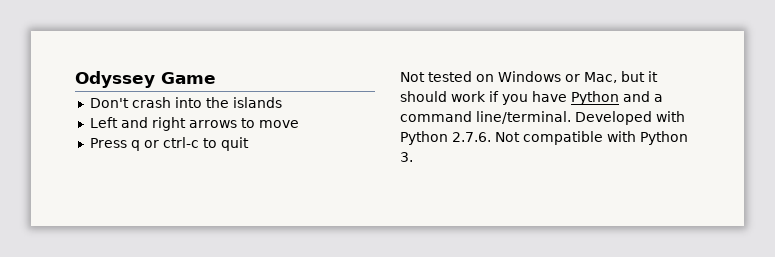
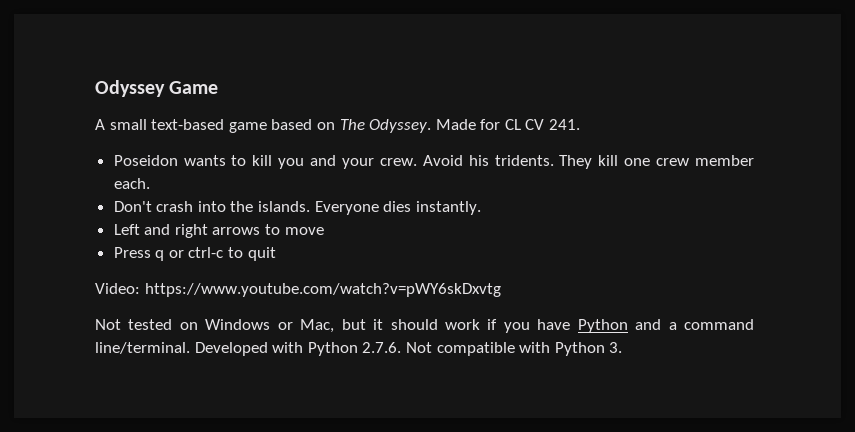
(216, 78) none -> [95,119,581,133] [113,155,754,169] [113,178,150,189] // A small text-based game based on The Odyssey. Made for CL CV 241. // Poseidon wants to kill you and your crew. Avoid his tridents. They kill one crew member each.
[232,97,282,108] islands -> [258,201,481,215] islands. Everyone dies instantly.
(249, 144) none -> [95,283,501,297] // Video: https://www.youtube.com/watch?v=pWY6skDxvtg

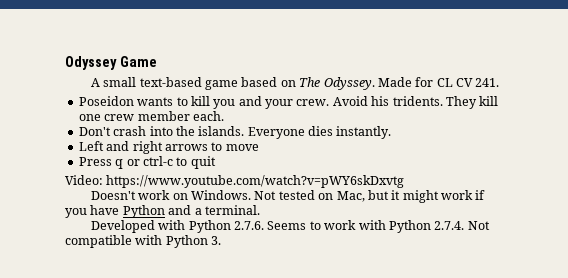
(501, 290) none -> [90,190,252,200] Doesn't work on Windows.
[205,319,293,330] Windows or -> (334, 196) none
[390,319,438,330] should -> [402,190,439,203] might
[684,319,754,330] [95,342,190,354] command line/terminal. -> [204,205,260,215] terminal. //
(402, 347) none -> [267,220,465,233] Seems to work with Python 2.7.4.

